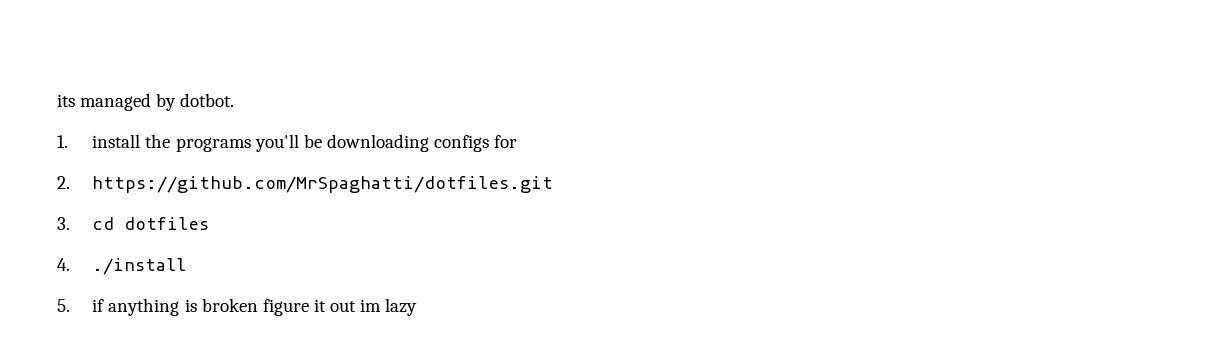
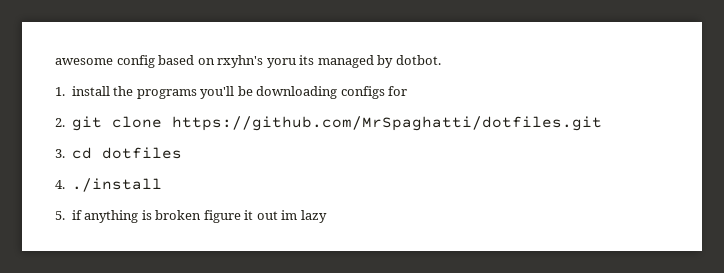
(57, 100) none -> [55,55,296,68] awesome config based on rxyhn's yoru
(70, 182) none -> [71,116,162,131] git clone

